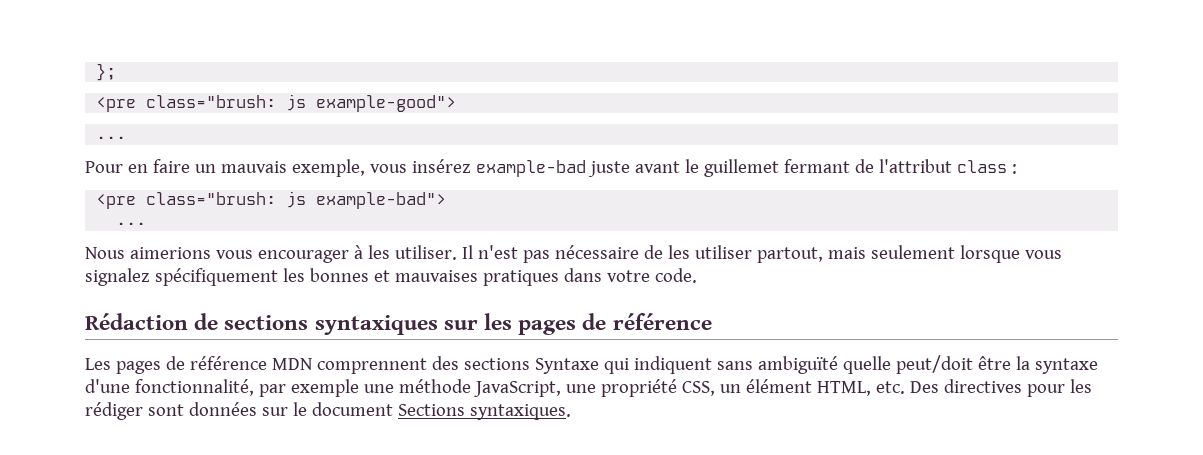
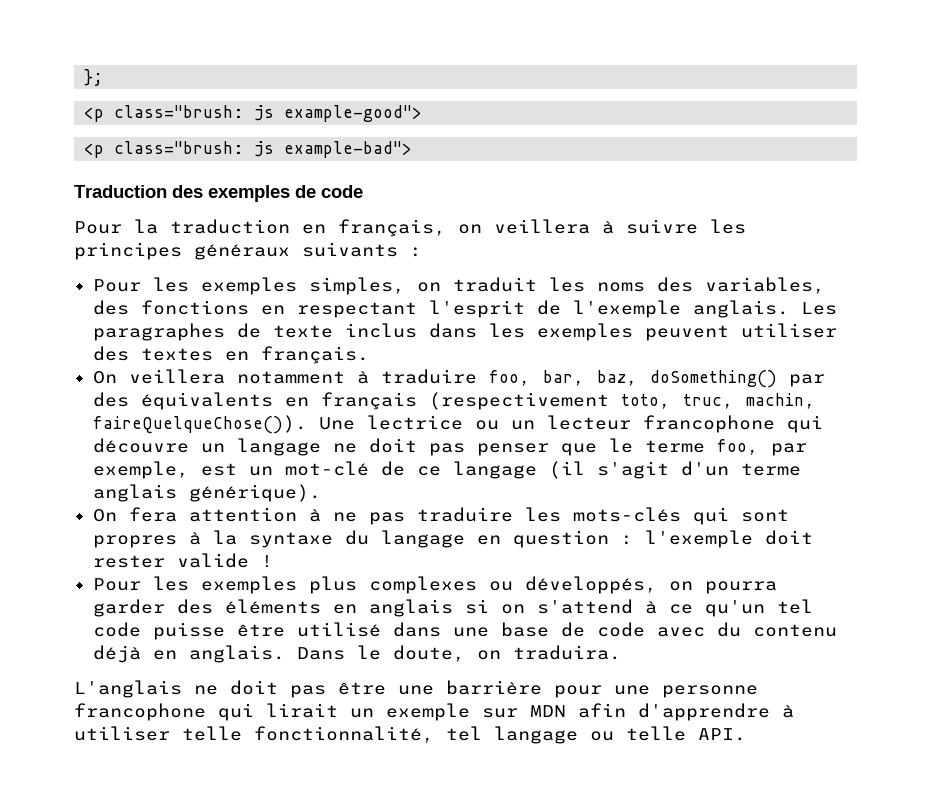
[96,97,137,112] <pre -> [84,107,105,122] <p
[96,136,127,139] [85,159,1017,177] [96,191,447,209] [116,222,147,225] [85,245,1062,263] [85,268,697,286] [85,313,712,335] [85,355,1098,374] [85,379,1092,397] [85,402,571,420] ... // Pour en faire un mauvais exemple, vous insérez example-bad juste avant le guillemet fermant de l'attribut class : // <pre class="brush: js example-bad"> // ... // Nous aimerions vous encourager à les utiliser. Il n'est pas nécessaire de les utiliser partout, mais seulement lorsque vous signalez spécifiquement les bonnes et mauvaises pratiques dans votre code. // Rédaction de sections syntaxiques sur les pages de référence // Les pages de référence MDN comprennent des sections Syntaxe qui indiquent sans ambiguïté quelle peut/doit être la syntaxe d'une fonctionnalité, par exemple une méthode JavaScript, une propriété CSS, un élément HTML, etc. Des directives pour les rédiger sont données sur le document Sections syntaxiques. -> [84,141,413,158] [74,185,363,202] [74,219,746,237] [74,242,422,260] [92,277,825,295] [92,300,837,318] [92,323,837,341] [92,346,369,364] [92,369,825,388] [92,392,816,410] [92,415,823,434] [92,438,807,456] [92,461,801,479] [92,484,321,502] [92,507,789,525] [92,530,813,548] [92,553,273,568] [92,576,777,594] [92,599,813,617] [92,622,837,640] [92,645,621,663] [74,680,758,698] [74,703,794,721] [74,726,746,744] <p class="brush: js example-bad"> // Traduction des exemples de code // Pour la traduction en français, on veillera à suivre les principes généraux suivants : // Pour les exemples simples, on traduit les noms des variables, des fonctions en respectant l'esprit de l'exemple anglais. Les paragraphes de texte inclus dans les exemples peuvent utiliser des textes en français. // On veillera notamment à traduire foo, bar, baz, doSomething() par des équivalents en français (respectivement toto, truc, machin, faireQuelqueChose()). Une lectrice ou un lecteur francophone qui découvre un langage ne doit pas penser que le terme foo, par exemple, est un mot-clé de ce langage (il s'agit d'un terme anglais générique). // On fera attention à ne pas traduire les mots-clés qui sont propres à la syntaxe du langage en question : l'exemple doit rester valide ! // Pour les exemples plus complexes ou développés, on pourra garder des éléments en anglais si on s'attend à ce qu'un tel code puisse être utilisé dans une base de code avec du contenu déjà en anglais. Dans le doute, on traduira. // L'anglais ne doit pas être une barrière pour une personne francophone qui lirait un exemple sur MDN afin d'apprendre à utiliser telle fonctionnalité, tel langage ou telle API.

